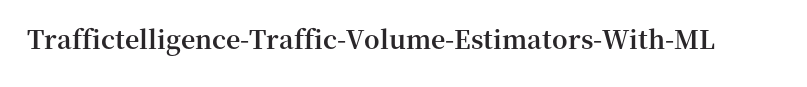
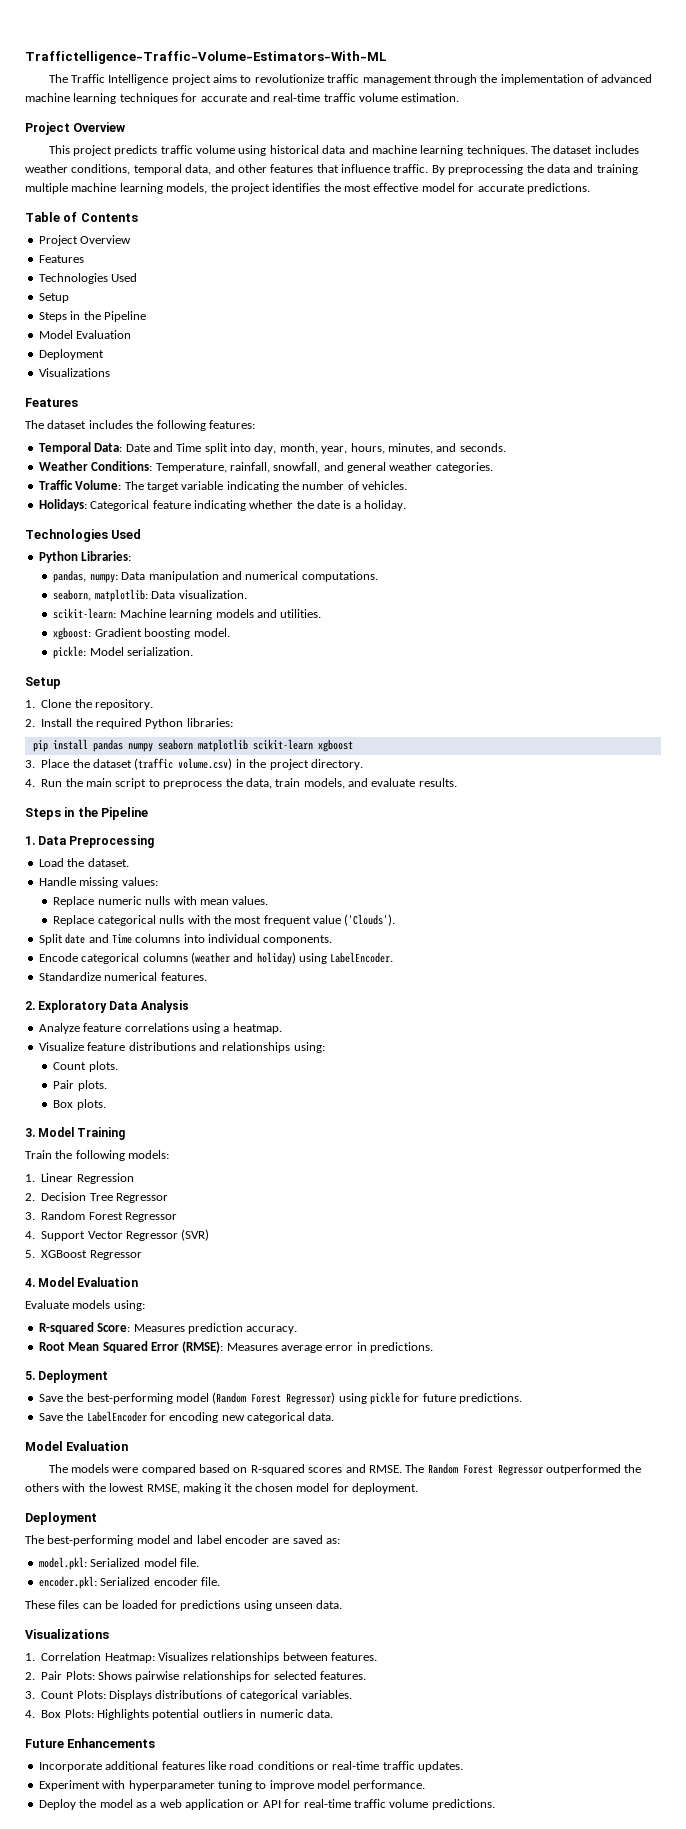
(715, 41) none -> [48,74,653,85] [25,93,460,104] [25,122,126,135] [48,145,639,156] [25,164,638,175] [25,183,590,194] [25,212,138,222] [38,235,132,246] [38,255,84,263] [38,273,138,284] [38,293,69,303] [38,311,146,322] [38,330,132,339] [38,349,104,360] [38,368,110,377] [25,398,78,407] [25,420,255,431] [38,442,506,454] [38,461,493,473] [38,480,408,492] [38,499,407,511] [25,529,142,542] [38,551,132,563] [53,570,378,583] [53,589,247,602] [53,608,322,620] [53,627,230,640] [53,646,194,659] [25,677,61,689] [25,699,153,710] [25,718,233,729] [32,739,353,752] [25,758,363,770] [25,778,457,789] [25,807,149,820] [25,835,155,848] [38,858,129,867] [38,877,158,888] [53,896,269,907] [53,914,396,926] [38,933,333,945] [38,952,394,965] [38,972,207,981] [25,1000,189,1013] [38,1023,282,1034] [38,1042,325,1053] [53,1061,118,1072] [53,1080,107,1091] [53,1099,106,1110] [25,1127,126,1140] [25,1150,170,1161] [25,1173,134,1184] [25,1192,168,1203] [25,1211,177,1222] [25,1229,210,1241] [25,1250,142,1260] [25,1277,139,1287] [25,1300,145,1311] [38,1322,298,1334] [38,1341,434,1353] [25,1370,109,1383] [38,1392,523,1405] [38,1411,335,1423] [25,1441,129,1451] [48,1463,642,1476] [25,1483,419,1494] [25,1512,97,1525] [25,1535,340,1546] [38,1557,199,1570] [38,1576,220,1589] [25,1600,343,1611] [25,1629,109,1639] [25,1652,378,1663] [25,1671,366,1682] [25,1690,352,1701] [25,1709,333,1720] [25,1738,156,1748] [38,1761,464,1772] [38,1780,426,1791] [38,1799,495,1810] // The Traffic Intelligence project aims to revolutionize traffic management through the implementation of advanced machine learning techniques for accurate and real-time traffic volume estimation. // Project Overview // This project predicts traffic volume using historical data and machine learning techniques. The dataset includes weather conditions, temporal data, and other features that influence traffic. By preprocessing the data and training multiple machine learning models, the project identifies the most effective model for accurate predictions. // Table of Contents // Project Overview // Features // Technologies Used // Setup // Steps in the Pipeline // Model Evaluation // Deployment // Visualizations // Features // The dataset includes the following features: // Temporal Data: Date and Time split into day, month, year, hours, minutes, and seconds. // Weather Conditions: Temperature, rainfall, snowfall, and general weather categories. // Traffic Volume: The target variable indicating the number of vehicles. // Holidays: Categorical feature indicating whether the date is a holiday. // Technologies Used // Python Libraries: // pandas, numpy: Data manipulation and numerical computations. // seaborn, matplotlib: Data visualization. // scikit-learn: Machine learning models and utilities. // xgboost: Gradient boosting model. // pickle: Model serialization. // Setup // 1. Clone the repository. // 2. Install the required Python libraries: // pip install pandas numpy seaborn matplotlib scikit-learn xgboost // 3. Place the dataset (traffic volume.csv) in the project directory. // 4. Run the main script to preprocess the data, train models, and evaluate results. // Steps in the Pipeline // 1. Data Preprocessing // Load the dataset. // Handle missing values: // Replace numeric nulls with mean values. // Replace categorical nulls with the most frequent value ('Clouds'). // Split date and Time columns into individual components. // Encode categorical columns (weather and holiday) using LabelEncoder. // Standardize numerical features. // 2. Exploratory Data Analysis // Analyze feature correlations using a heatmap. // Visualize feature distributions and relationships using: // Count plots. // Pair plots. // Box plots. // 3. Model Training // Train the following models: // 1. Linear Regression // 2. Decision Tree Regressor // 3. Random Forest Regressor // 4. Support Vector Regressor (SVR) // 5. XGBoost Regressor // 4. Model Evaluation // Evaluate models using: // R-squared Score: Measures prediction accuracy. // Root Mean Squared Error (RMSE): Measures average error in predictions. // 5. Deployment // Save the best-performing model (Random Forest Regressor) using pickle for future predictions. // Save the LabelEncoder for encoding new categorical data. // Model Evaluation // The models were compared based on R-squared scores and RMSE. The Random Forest Regressor outperformed the others with the lowest RMSE, making it the chosen model for deployment. // Deployment // The best-performing model and label encoder are saved as: // model.pkl: Serialized model file. // encoder.pkl: Serialized encoder file. // These files can be loaded for predictions using unseen data. // Visualizations // 1. Correlation Heatmap: Visualizes relationships between features. // 2. Pair Plots: Shows pairwise relationships for selected features. // 3. Count Plots: Displays distributions of categorical variables. // 4. Box Plots: Highlights potential outliers in numeric data. // Future Enhancements // Incorporate additional features like road conditions or real-time traffic updates. // Experiment with hyperparameter tuning to improve model performance. // Deploy the model as a web application or API for real-time traffic volume predictions.

